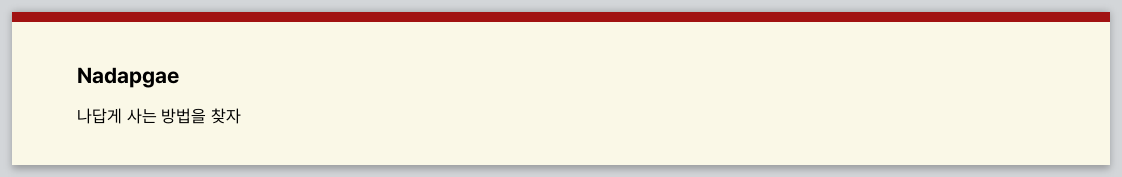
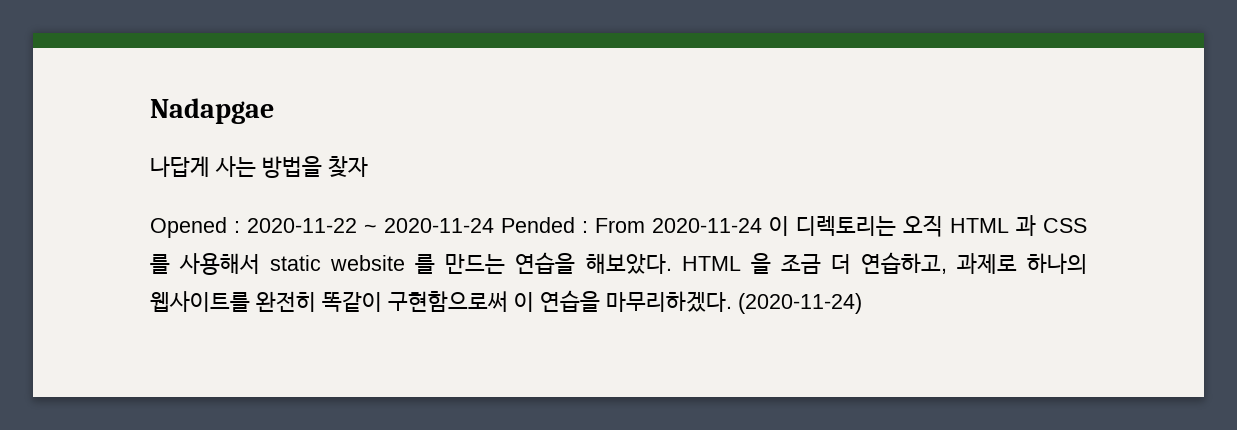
(241, 116) none -> [150,215,1087,238] [150,252,1087,275] [150,290,862,314] // Opened : 2020-11-22 ~ 2020-11-24 Pended : From 2020-11-24 이 디렉토리는 오직 HTML 과 CSS 를 사용해서 static website 를 만드는 연습을 해보았다. HTML 을 조금 더 연습하고, 과제로 하나의 웹사이트를 완전히 똑같이 구현함으로써 이 연습을 마무리하겠다. (2020-11-24)

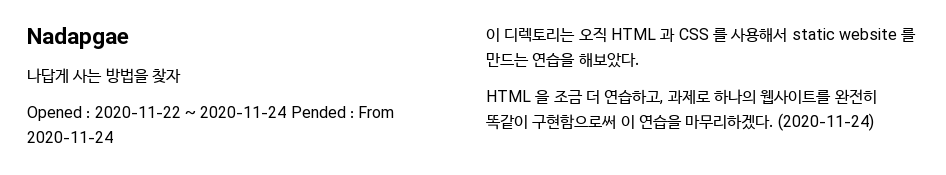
(762, 225) none -> (113, 137) //
(672, 263) none -> (639, 60) //

